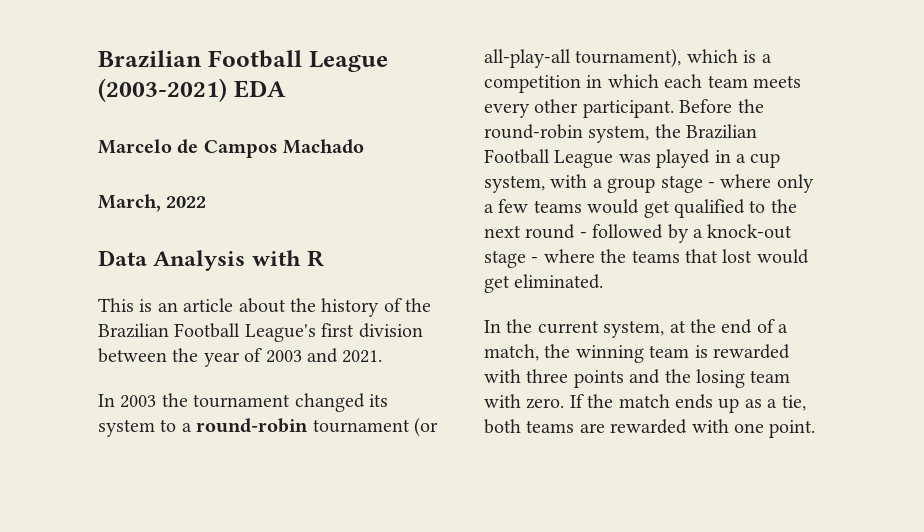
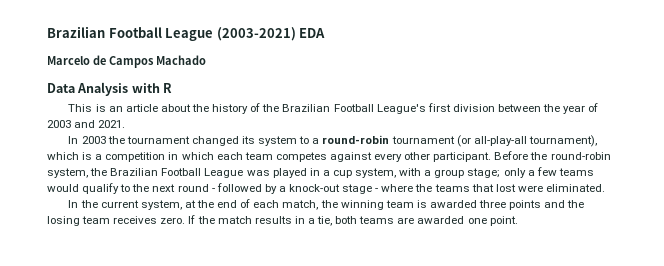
[98,194,207,212] // March, 2022 -> (206, 60) none
[753,75,801,88] meets -> [275,152,372,162] competes against
[660,174,772,193] stage - where -> [467,168,501,178] stage;
[643,199,745,218] get qualified -> [82,183,120,194] qualify
[756,249,809,264] [484,275,510,293] would get -> [517,185,543,192] were
[778,324,789,333] a -> [253,200,280,208] each
[713,344,790,359] [484,369,521,383] rewarded with -> [429,200,477,208] awarded
[484,394,521,408] with -> [113,216,158,224] receives
[675,394,762,413] ends up as -> [254,216,305,224] results in
[610,419,729,434] rewarded with -> [417,216,465,224] awarded

